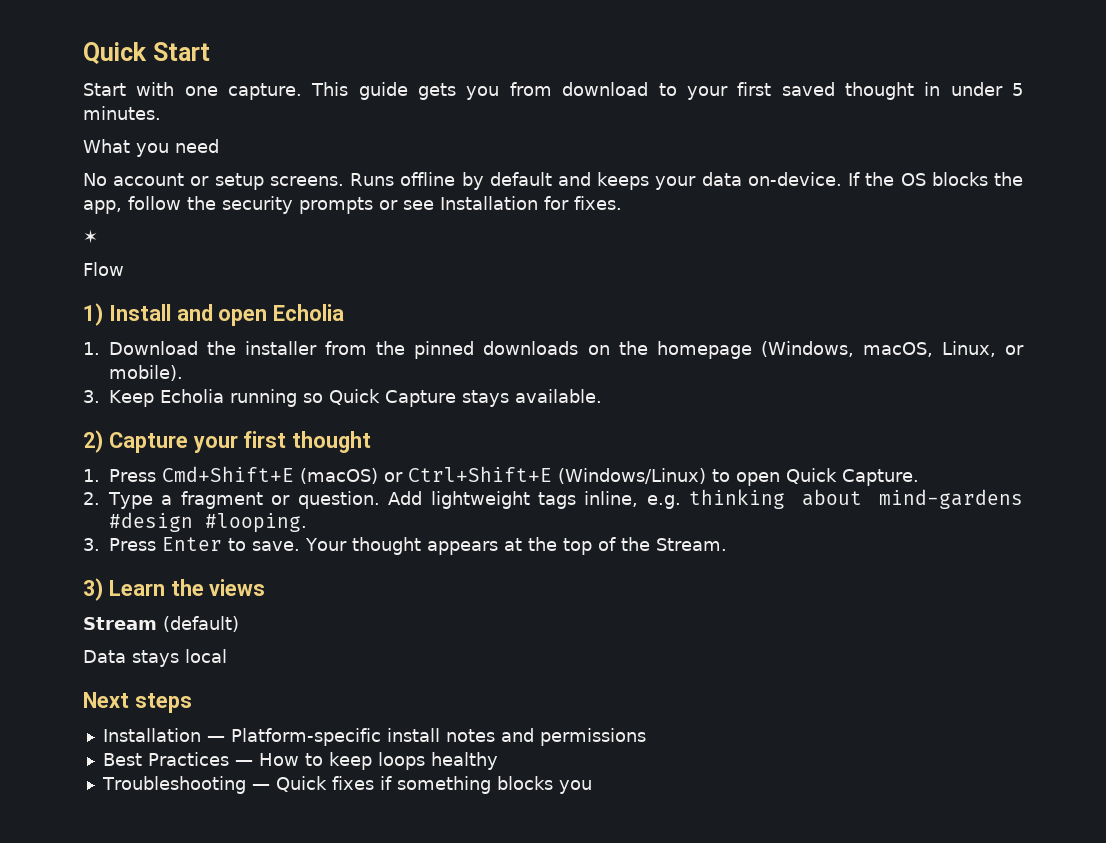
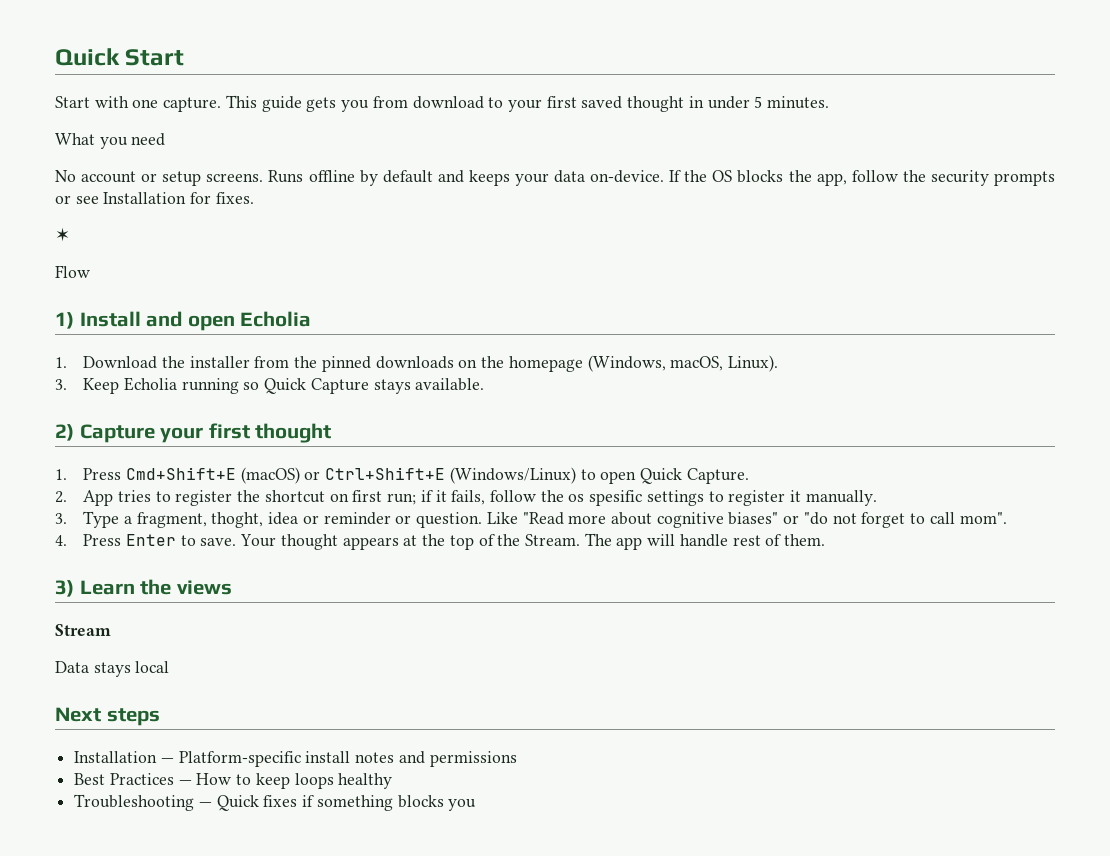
[941,341,1025,357] [109,365,183,381] Linux, or mobile). -> [727,355,778,372] Linux).
[108,489,1023,509] [109,512,307,533] [83,538,100,551] Type a fragment or question. Add lightweight tags inline, e.g. thinking about mind-gardens #design #looping. // 3. -> [83,490,877,506] [55,511,1007,528] [55,535,67,546] App tries to register the shortcut on first run; if it fails, follow the os spesific settings to register it manually. // 3. Type a fragment, thoght, idea or reminder or question. Like "Read more about cognitive biases" or "do not forget to call mom". // 4.
(727, 544) none -> [584,533,826,550] The app will handle rest of them.
[163,616,239,632] (default) -> (111, 630) none

